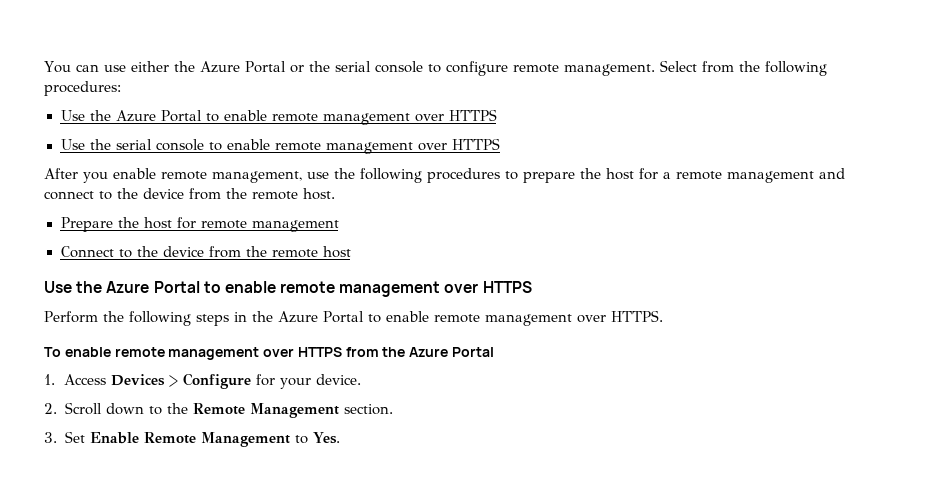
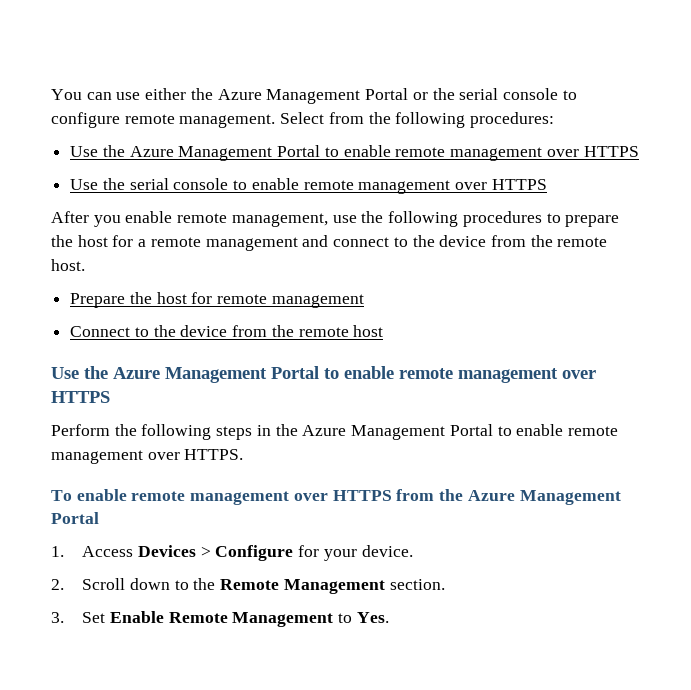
(240, 67) none -> [266,89,361,104] Management
(156, 116) none -> [178,146,273,161] Management
(150, 287) none -> [165,367,267,383] Management
(318, 317) none -> [351,425,446,440] Management
(449, 352) none -> [519,490,621,505] Management

